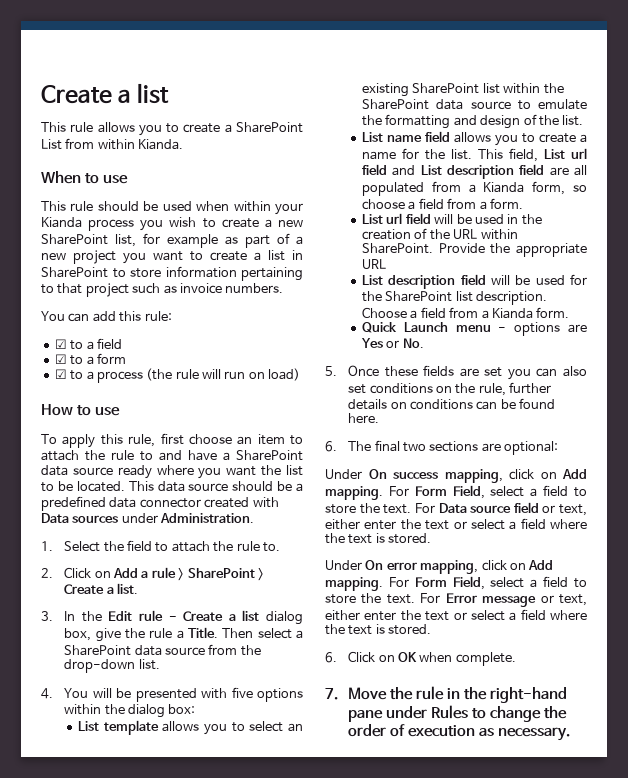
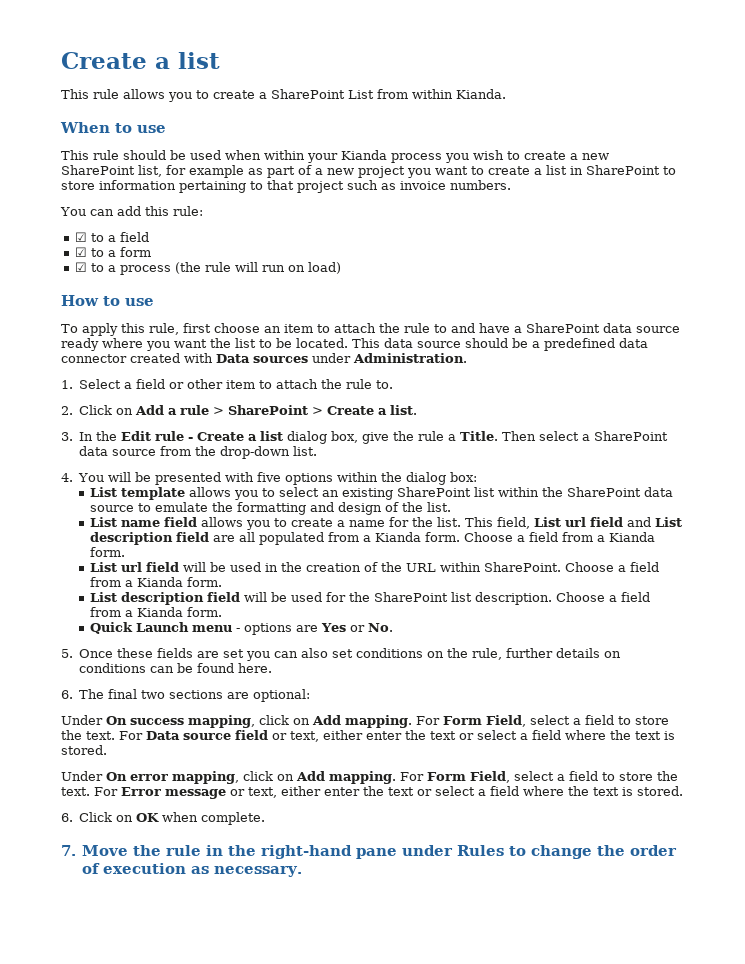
[103,540,153,552] the field -> [124,379,256,389] a field or other item
[532,181,587,195] [362,198,487,210] form, so choose a field from a -> [424,532,655,542] form. Choose a field from a Kianda
[438,243,587,257] [362,259,387,269] Provide the appropriate URL -> [564,562,659,572] [89,577,222,587] Choose a field from a Kianda form.

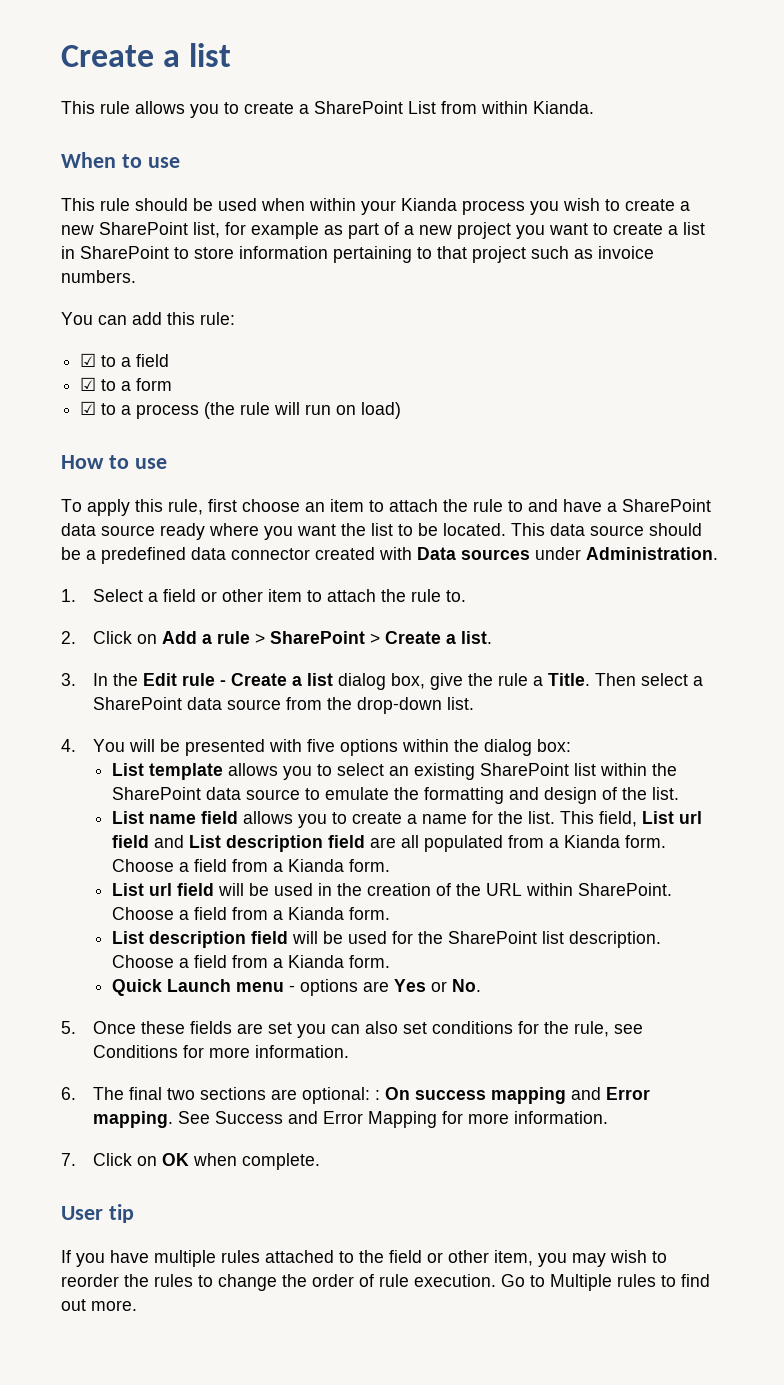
[427,651,445,658] on -> [517,1021,539,1034] for
[506,648,622,658] [79,663,273,673] further details on conditions can be found here. -> [613,1024,643,1034] [92,1045,349,1058] see Conditions for more information.
[61,715,103,725] // Under -> [374,1090,380,1100] :
[188,715,669,728] [61,730,675,742] [61,745,107,755] [61,771,678,784] [61,786,683,799] [61,813,73,822] mapping, click on Add mapping. For Form Field, select a field to store the text. For Data source field or text, either enter the text or select a field where the text is stored. // Under On error mapping, click on Add mapping. For Form Field, select a field to store the text. For Error message or text, either enter the text or select a field where the text is stored. // 6. -> [490,1087,650,1104] [92,1111,608,1128] [61,1153,76,1166] mapping and Error mapping. See Success and Error Mapping for more information. // 7.
[61,845,505,859] 7. Move the rule in the right-hand pane under Rules -> [61,1204,134,1223] [61,1250,667,1267] [61,1274,193,1287] User tip // If you have multiple rules attached to the field or other item, you may wish to reorder the rules
[103,863,303,877] execution as necessary. -> [379,1274,710,1291] [61,1299,137,1311] rule execution. Go to Multiple rules to find out more.

